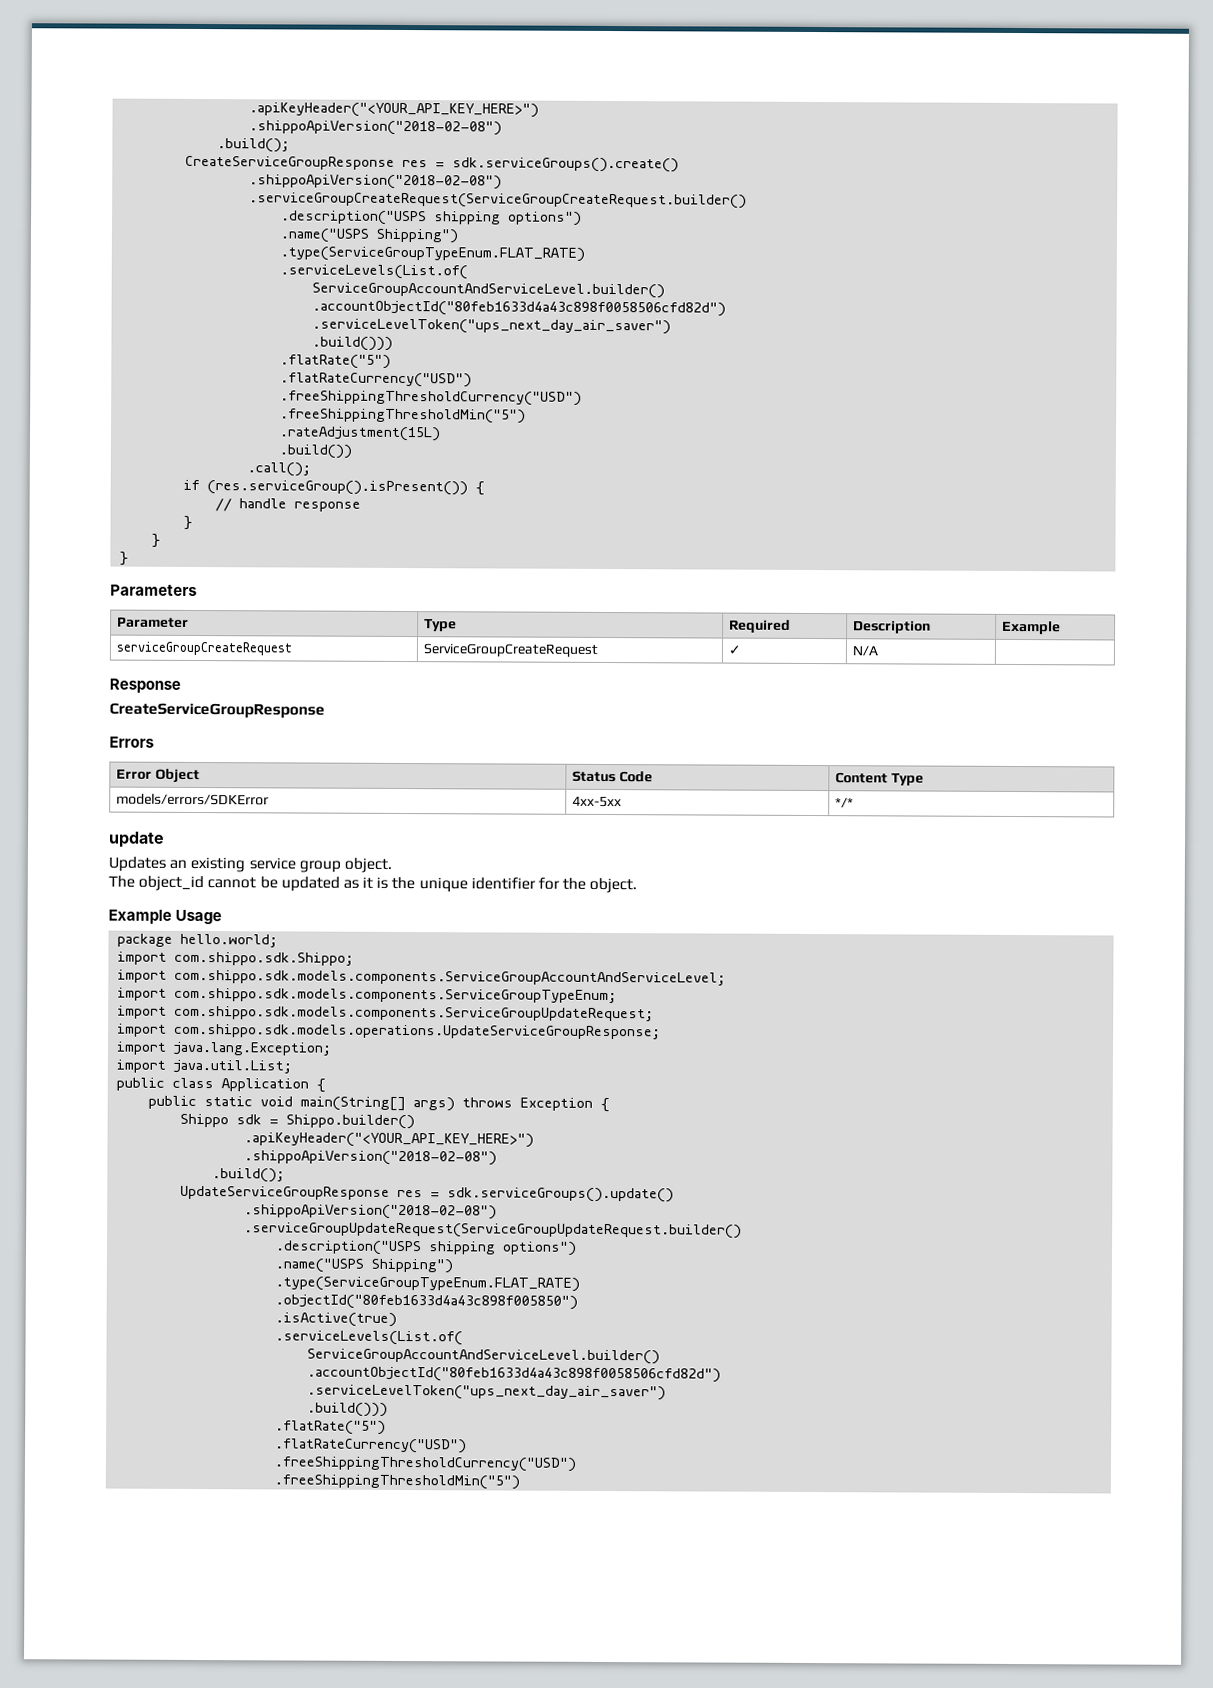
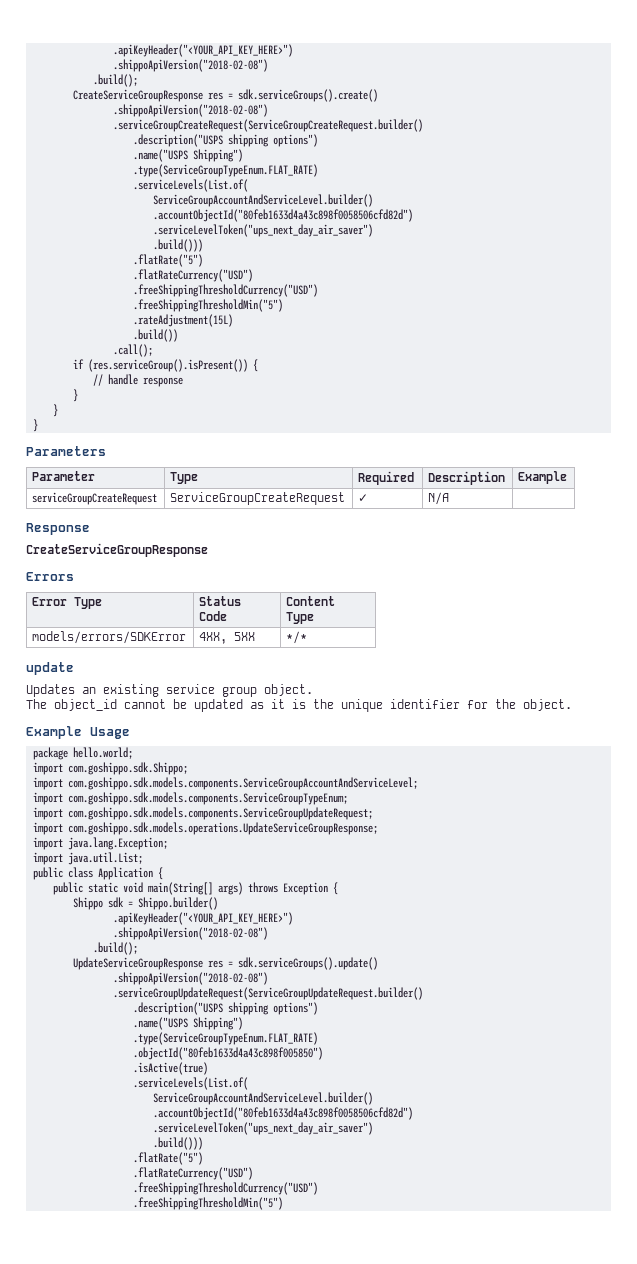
[155,768,201,784] Object -> [74,597,103,609] Type
[572,795,623,808] 4xx-5xx -> [199,632,256,644] 4XX, 5XX
[174,951,355,966] [117,969,727,986] [117,987,618,1004] [117,1005,655,1022] [117,1023,662,1040] com.shippo.sdk.Shippo; // import com.shippo.sdk.models.components.ServiceGroupAccountAndServiceLevel; // import com.shippo.sdk.models.components.ServiceGroupTypeEnum; // import com.shippo.sdk.models.components.ServiceGroupUpdateRequest; // import com.shippo.sdk.models.operations.UpdateServiceGroupResponse; -> [68,762,189,775] [33,777,419,790] [33,792,349,805] [33,807,374,820] [33,822,379,835] com.goshippo.sdk.Shippo; // import com.goshippo.sdk.models.components.ServiceGroupAccountAndServiceLevel; // import com.goshippo.sdk.models.components.ServiceGroupTypeEnum; // import com.goshippo.sdk.models.components.ServiceGroupUpdateRequest; // import com.goshippo.sdk.models.operations.UpdateServiceGroupResponse;

